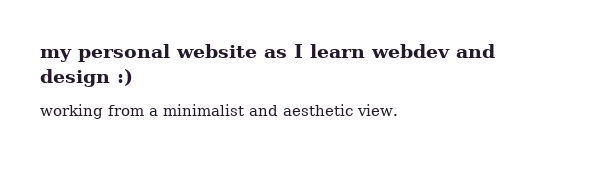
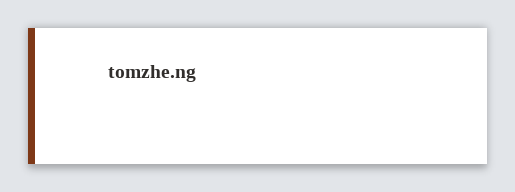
[40,44,495,62] [40,69,133,87] [40,104,398,119] my personal website as I learn webdev and design :) // working from a minimalist and aesthetic view. -> [108,65,196,82] tomzhe.ng

